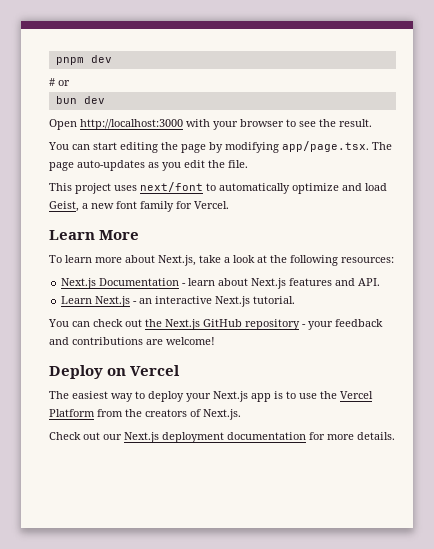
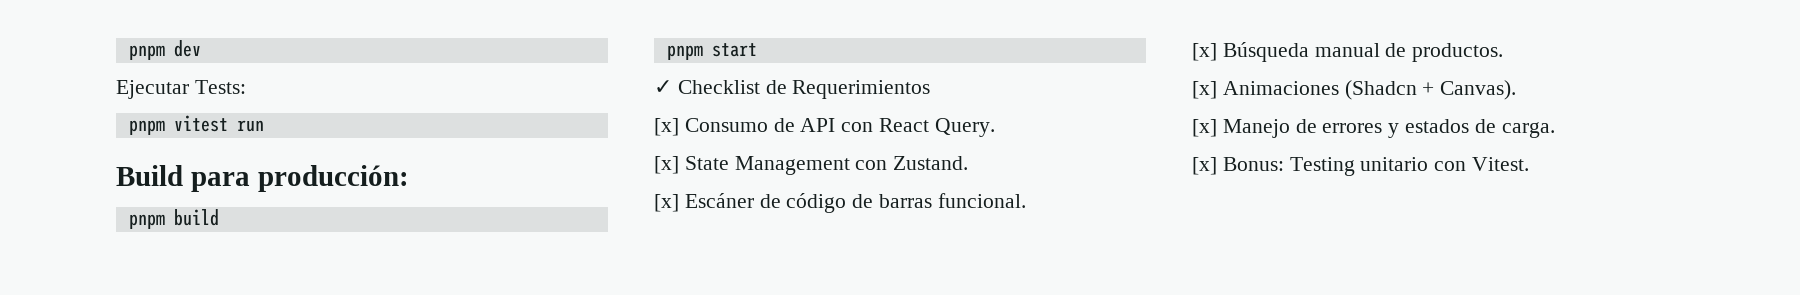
[49,78,70,86] [55,96,105,104] [49,119,372,130] [48,141,392,153] [49,160,248,171] [49,182,387,194] [49,201,229,212] [49,230,140,240] [49,255,394,266] [61,278,381,289] [61,296,296,307] [48,319,383,330] [49,337,215,345] [49,365,181,379] [49,391,373,402] [49,409,241,420] [49,432,395,443] # or // bun dev // Open http://localhost:3000 with your browser to see the result. // You can start editing the page by modifying app/page.tsx. The page auto-updates as you edit the file. // This project uses next/font to automatically optimize and load Geist, a new font family for Vercel. // Learn More // To learn more about Next.js, take a look at the following resources: // Next.js Documentation - learn about Next.js features and API. // Learn Next.js - an interactive Next.js tutorial. // You can check out the Next.js GitHub repository - your feedback and contributions are welcome! // Deploy on Vercel // The easiest way to deploy your Next.js app is to use the Vercel Platform from the creators of Next.js. // Check out our Next.js deployment documentation for more details. -> [116,80,246,99] [128,115,264,135] [116,165,409,192] [128,209,219,229] [666,43,757,60] [654,80,931,99] [654,118,995,137] [654,156,969,175] [654,193,1026,213] [1192,42,1504,62] [1192,80,1517,100] [1192,119,1555,138] [1192,157,1530,176] Ejecutar Tests: // pnpm vitest run // Build para producción: // pnpm build // pnpm start // ✓ Checklist de Requerimientos // [x] Consumo de API con React Query. // [x] State Management con Zustand. // [x] Escáner de código de barras funcional. // [x] Búsqueda manual de productos. // [x] Animaciones (Shadcn + Canvas). // [x] Manejo de errores y estados de carga. // [x] Bonus: Testing unitario con Vitest.

